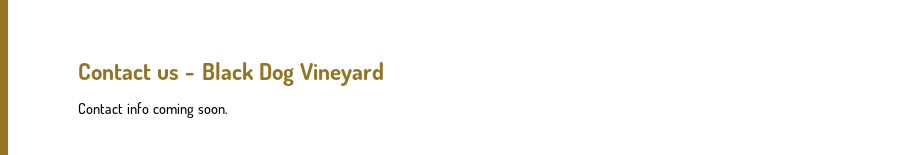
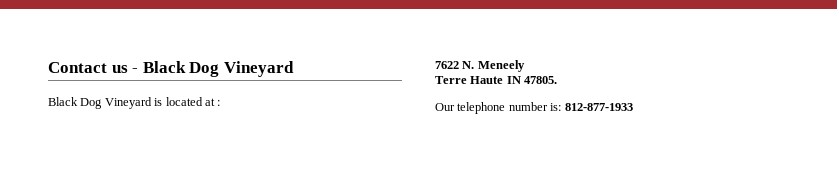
[78,102,228,118] Contact info coming soon. -> [48,97,221,109] [435,60,525,72] [435,76,558,84] [435,102,633,114] Black Dog Vineyard is located at : // 7622 N. Meneely // Terre Haute IN 47805. // Our telephone number is: 812-877-1933

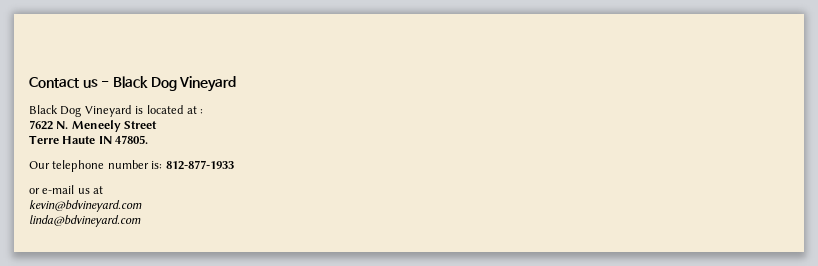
(525, 66) none -> [124,121,158,129] Street
(633, 107) none -> [29,185,104,194] [29,200,142,212] [29,215,141,227] // or e-mail us at // kevin@bdvineyard.com // linda@bdvineyard.com

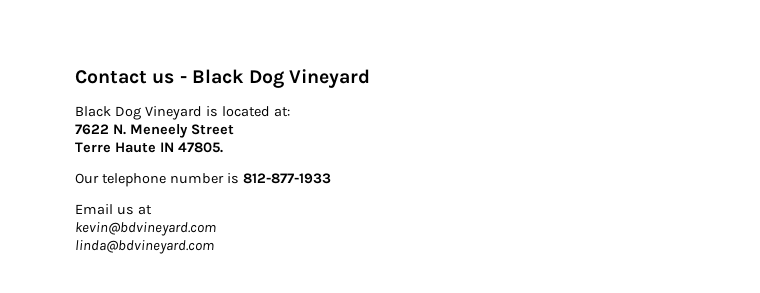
[186,106,204,114] at : -> [273,107,290,117] at:
[151,161,163,169] is: -> [226,173,239,184] is
[29,185,75,194] or e-mail -> [75,204,113,215] Email

